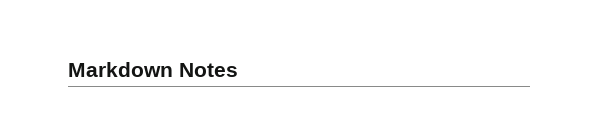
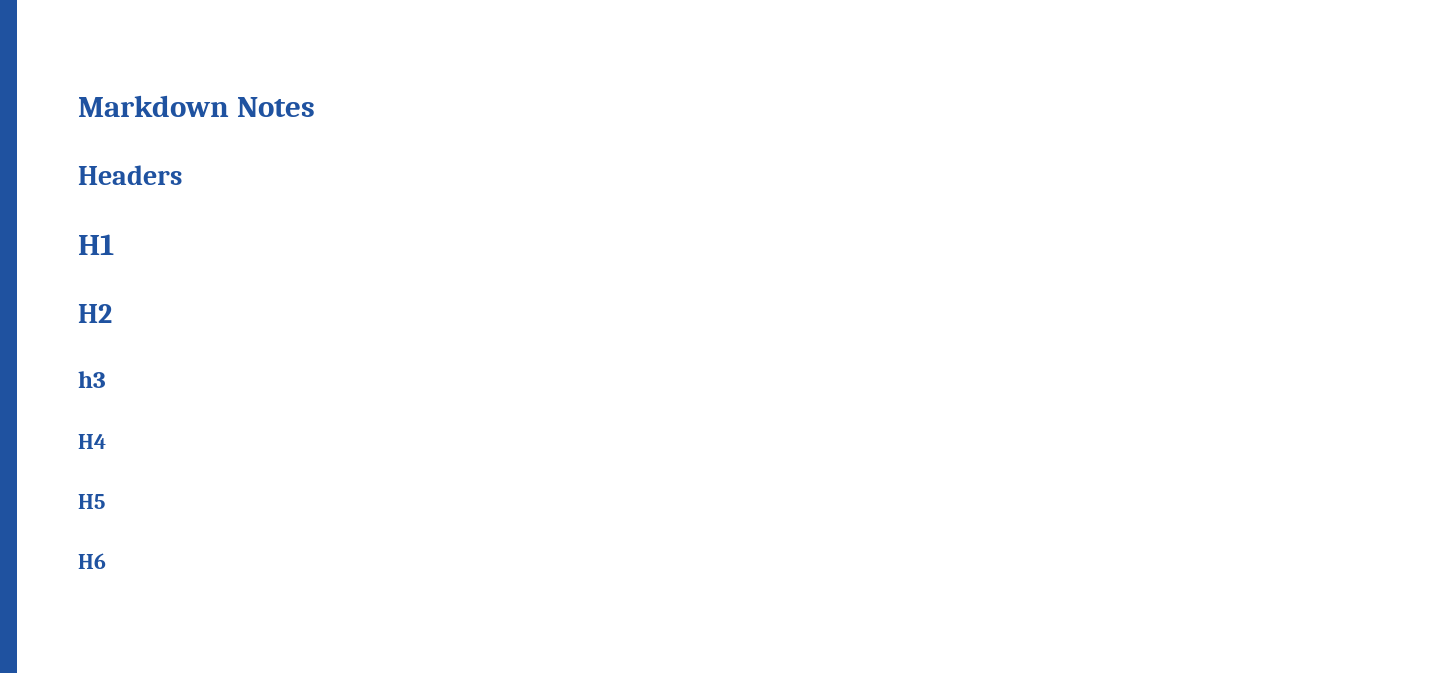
(238, 70) none -> [78,165,182,185] [78,234,114,255] [78,304,112,323] [78,371,106,388] [78,434,106,449] [78,494,105,509] [78,553,106,569] // Headers // H1 // H2 // h3 // H4 // H5 // H6

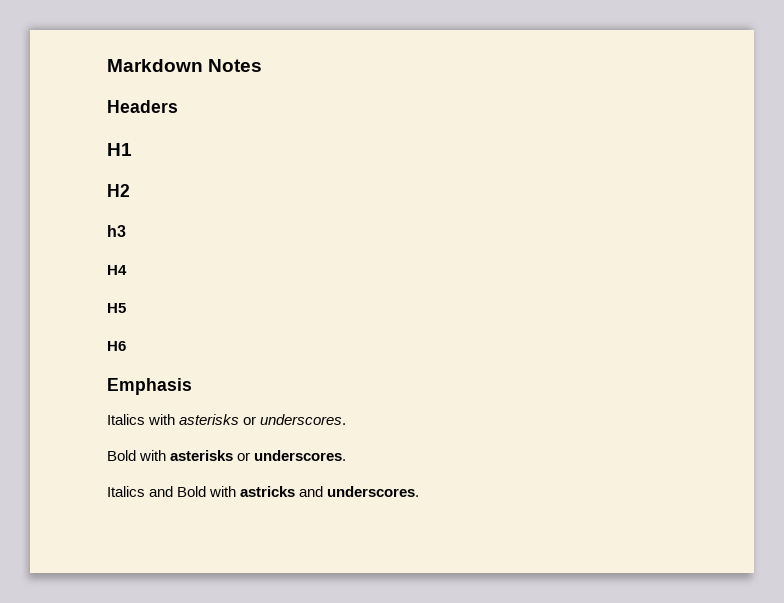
(106, 561) none -> [107,378,192,395] [107,414,347,425] [107,450,347,461] [107,486,420,497] // Emphasis // Italics with asterisks or underscores. // Bold with asterisks or underscores. // Italics and Bold with astricks and underscores.

